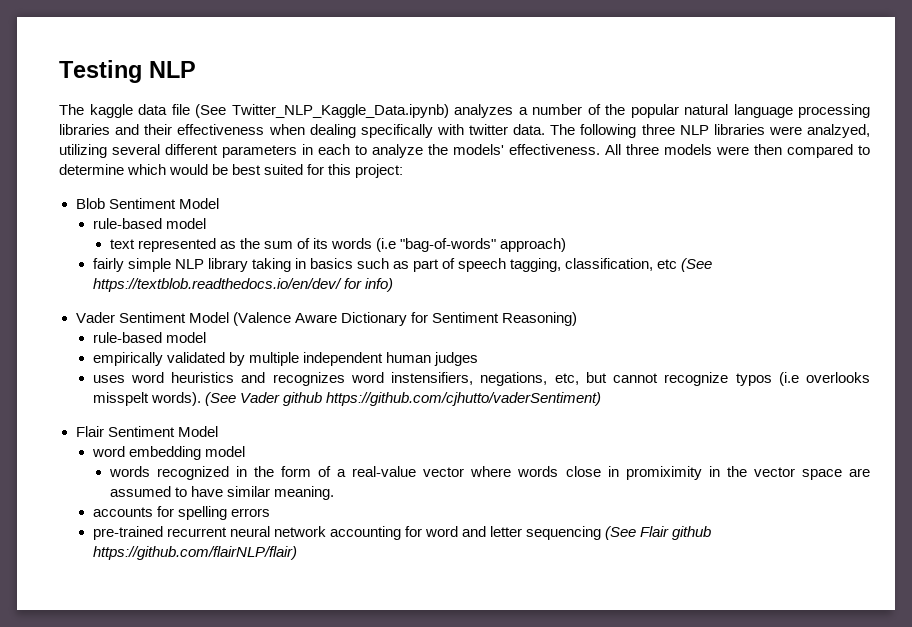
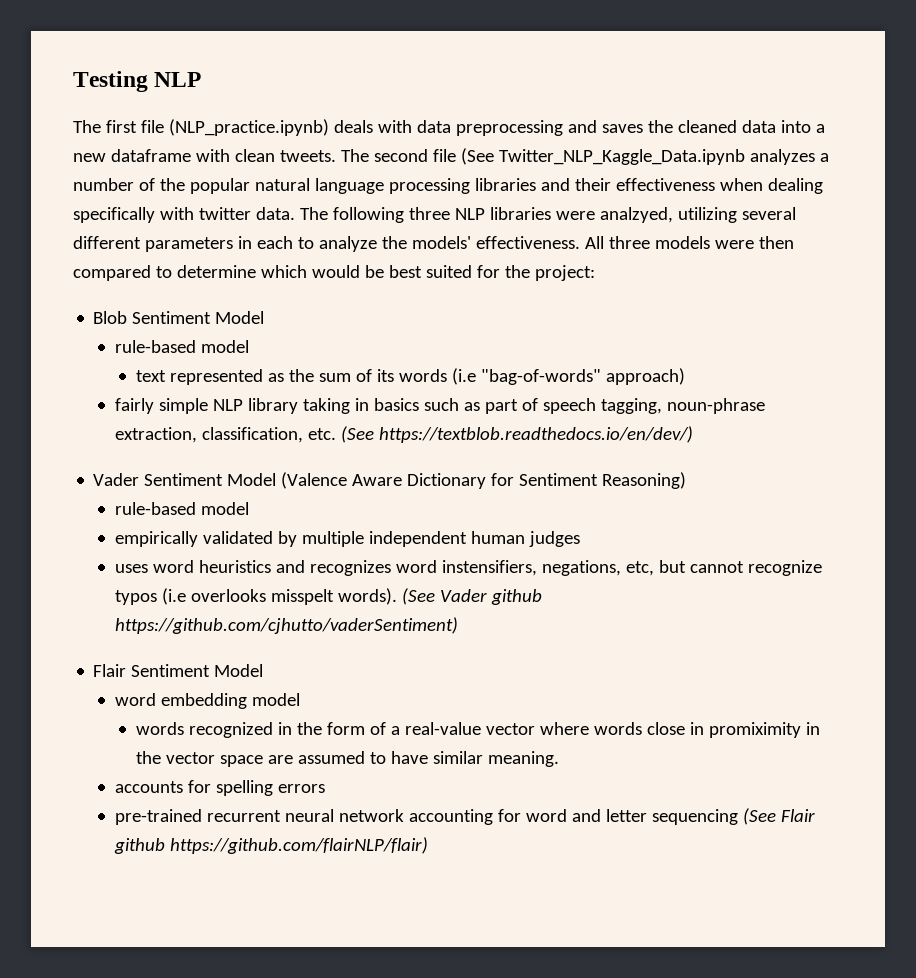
[89,104,167,118] kaggle data -> [105,119,825,136] [73,149,428,162] first file (NLP_practice.ipynb) deals with data preprocessing and saves the cleaned data into a new dataframe with clean tweets. The second
[231,104,449,118] Twitter_NLP_Kaggle_Data.ipynb) -> [498,149,745,165] Twitter_NLP_Kaggle_Data.ipynb
[328,164,352,175] this -> [504,265,530,278] the
[565,258,713,272] [92,278,393,292] classification, etc (See https://textblob.readthedocs.io/en/dev/ for info) -> [666,398,765,414] [114,426,693,443] noun-phrase extraction, classification, etc. (See https://textblob.readthedocs.io/en/dev/)

